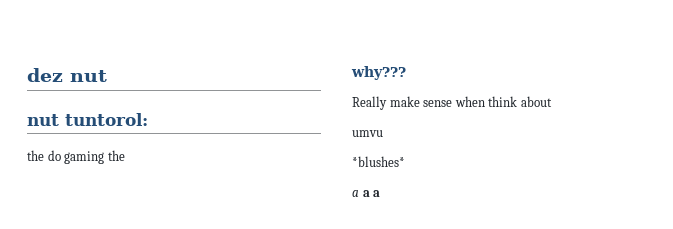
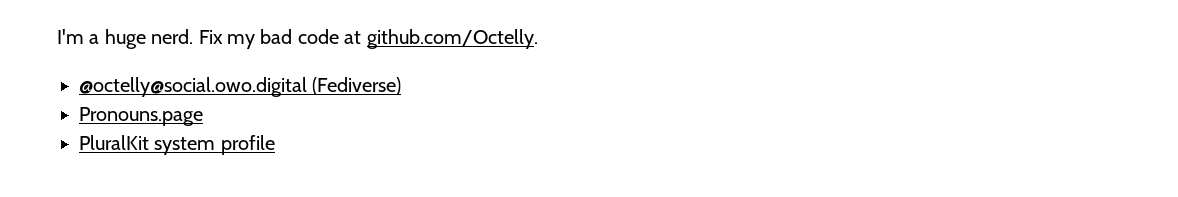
[27,68,107,82] [27,113,148,126] [27,150,125,164] [351,66,406,80] [352,96,552,110] [352,130,383,137] [352,156,405,167] [352,190,381,197] dez nut // nut tuntorol: // the do gaming the // why??? // Really make sense when think about // umvu // *blushes* // a a a -> [57,29,538,49] [79,77,402,97] [79,107,203,126] [79,135,275,155] I'm a huge nerd. Fix my bad code at github.com/Octelly. // @octelly@social.owo.digital (Fediverse) // Pronouns.page // PluralKit system profile

